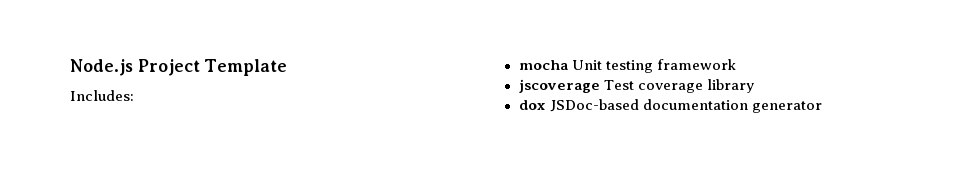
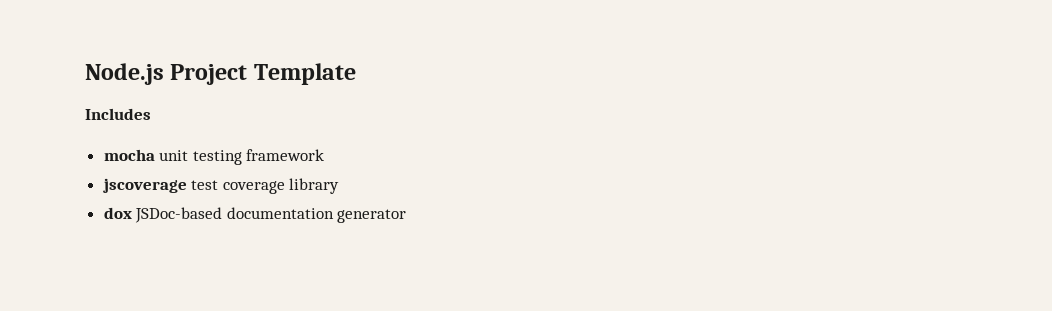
[70,90,134,101] Includes: -> [85,108,151,120] Includes
[571,60,602,70] Unit -> [159,150,189,161] unit
[603,80,634,90] Test -> [191,180,219,190] test

